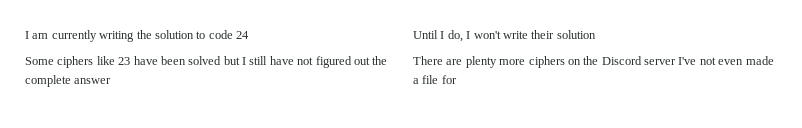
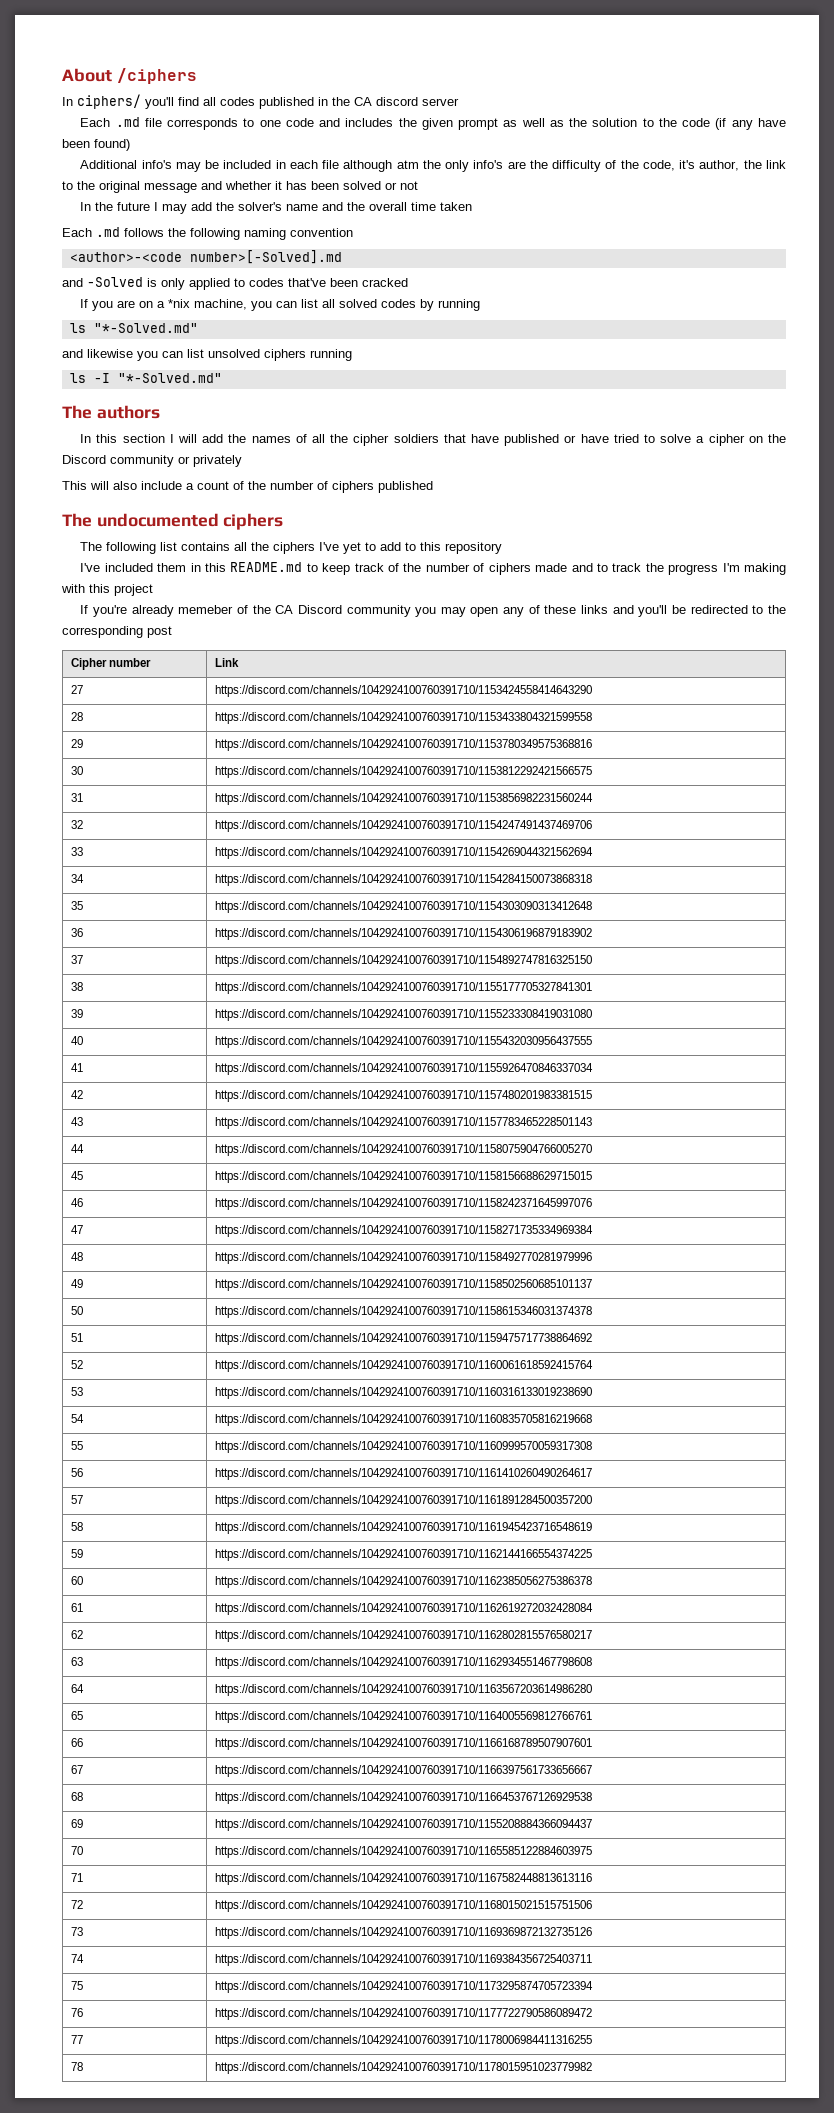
[25,30,249,42] [25,56,388,68] [25,75,112,87] [413,30,596,42] [413,56,774,68] [413,75,457,84] I am currently writing the solution to code 24 // Some ciphers like 23 have been solved but I still have not figured out the complete answer // Until I do, I won't write their solution // There are plenty more ciphers on the Discord server I've not even made a file for -> [62,68,197,84] [62,94,459,109] [80,117,786,130] [62,139,130,151] [80,160,786,172] [62,181,418,193] [80,202,473,214] [62,227,353,240] [69,250,342,264] [62,277,408,290] [80,299,481,311] [69,323,198,333] [62,349,352,361] [69,373,222,383] [62,405,160,419] [80,434,787,446] [62,455,242,467] [62,481,433,493] [62,513,284,530] [80,542,503,554] [80,562,786,575] [61,584,153,596] [80,605,787,617] [62,626,172,638] [71,658,152,670] [215,658,240,667] [71,685,84,694] [215,685,593,697] [71,712,84,721] [215,712,593,724] [71,739,84,748] [215,739,593,751] [71,766,84,775] [215,766,593,778] [71,793,84,802] [215,793,594,805] [71,820,84,829] [215,820,593,832] [71,847,84,856] [215,847,594,859] [71,874,85,883] [215,874,593,886] [71,901,84,910] [215,901,593,913] [71,928,84,937] [215,928,593,940] [71,955,84,964] [215,955,593,967] [71,982,84,991] [215,982,593,994] [71,1009,84,1018] [215,1009,593,1021] [71,1036,84,1045] [215,1036,593,1048] [71,1063,84,1072] [215,1063,594,1075] [71,1090,84,1099] [215,1090,593,1102] [71,1117,84,1126] [215,1117,593,1129] [71,1144,85,1153] [215,1144,593,1156] [71,1171,84,1180] [215,1171,593,1183] [71,1198,84,1207] [215,1198,593,1210] [71,1225,84,1234] [215,1225,594,1237] [71,1252,84,1261] [215,1252,593,1264] [71,1279,84,1288] [215,1279,593,1291] [71,1306,84,1315] [215,1306,593,1318] [71,1333,84,1342] [215,1333,593,1345] [71,1360,84,1369] [215,1360,594,1372] [71,1387,84,1396] [215,1387,593,1399] [71,1414,85,1423] [215,1414,593,1426] [71,1441,84,1450] [215,1441,593,1453] [71,1468,84,1477] [215,1468,593,1480] [71,1495,84,1504] [215,1495,593,1507] [71,1522,84,1531] [215,1522,593,1534] [71,1549,84,1558] [215,1549,593,1561] [71,1576,84,1585] [215,1576,593,1588] [71,1603,84,1612] [215,1603,594,1615] [71,1630,84,1639] [215,1630,593,1642] [71,1657,84,1666] [215,1657,593,1669] [71,1684,85,1693] [215,1684,593,1696] [71,1711,84,1720] [215,1711,593,1723] [71,1738,84,1747] [215,1738,593,1750] [71,1765,84,1774] [215,1765,593,1777] [71,1792,84,1801] [215,1792,593,1804] [71,1819,84,1828] [215,1819,593,1831] [71,1846,84,1855] [215,1846,593,1858] [71,1873,84,1882] [215,1873,593,1885] [71,1900,84,1909] [215,1900,593,1912] [71,1927,84,1936] [215,1927,593,1939] [71,1954,85,1963] [215,1954,593,1966] [71,1981,84,1990] [215,1981,594,1993] [71,2008,84,2017] [215,2008,593,2020] [71,2035,84,2044] [215,2035,593,2047] [71,2062,84,2071] [215,2062,593,2074] About /ciphers // In ciphers/ you'll find all codes published in the CA discord server // Each .md file corresponds to one code and includes the given prompt as well as the solution to the code (if any have been found) // Additional info's may be included in each file although atm the only info's are the difficulty of the code, it's author, the link to the original message and whether it has been solved or not // In the future I may add the solver's name and the overall time taken // Each .md follows the following naming convention // <author>-<code number>[-Solved].md // and -Solved is only applied to codes that've been cracked // If you are on a *nix machine, you can list all solved codes by running // ls "*-Solved.md" // and likewise you can list unsolved ciphers running // ls -I "*-Solved.md" // The authors // In this section I will add the names of all the cipher soldiers that have published or have tried to solve a cipher on the Discord community or privately // This will also include a count of the number of ciphers published // The undocumented ciphers // The following list contains all the ciphers I've yet to add to this repository // I've included them in this README.md to keep track of the number of ciphers made and to track the progress I'm making with this project // If you're already memeber of the CA Discord community you may open any of these links and you'll be redirected to the corresponding post // Cipher number | Link // 27 | https://discord.com/channels/1042924100760391710/1153424558414643290 // 28 | https://discord.com/channels/1042924100760391710/1153433804321599558 // 29 | https://discord.com/channels/1042924100760391710/1153780349575368816 // 30 | https://discord.com/channels/1042924100760391710/1153812292421566575 // 31 | https://discord.com/channels/1042924100760391710/1153856982231560244 // 32 | https://discord.com/channels/1042924100760391710/1154247491437469706 // 33 | https://discord.com/channels/1042924100760391710/1154269044321562694 // 34 | https://discord.com/channels/1042924100760391710/1154284150073868318 // 35 | https://discord.com/channels/1042924100760391710/1154303090313412648 // 36 | https://discord.com/channels/1042924100760391710/1154306196879183902 // 37 | https://discord.com/channels/1042924100760391710/1154892747816325150 // 38 | https://discord.com/channels/1042924100760391710/1155177705327841301 // 39 | https://discord.com/channels/1042924100760391710/1155233308419031080 // 40 | https://discord.com/channels/1042924100760391710/1155432030956437555 // 41 | https://discord.com/channels/1042924100760391710/1155926470846337034 // 42 | https://discord.com/channels/1042924100760391710/1157480201983381515 // 43 | https://discord.com/channels/1042924100760391710/1157783465228501143 // 44 | https://discord.com/channels/1042924100760391710/1158075904766005270 // 45 | https://discord.com/channels/1042924100760391710/1158156688629715015 // 46 | https://discord.com/channels/1042924100760391710/1158242371645997076 // 47 | https://discord.com/channels/1042924100760391710/1158271735334969384 // 48 | https://discord.com/channels/1042924100760391710/1158492770281979996 // 49 | https://discord.com/channels/1042924100760391710/1158502560685101137 // 50 | https://discord.com/channels/1042924100760391710/1158615346031374378 // 51 | https://discord.com/channels/1042924100760391710/1159475717738864692 // 52 | https://discord.com/channels/1042924100760391710/1160061618592415764 // 53 | https://discord.com/channels/1042924100760391710/1160316133019238690 // 54 | https://discord.com/channels/1042924100760391710/1160835705816219668 // 55 | https://discord.com/channels/1042924100760391710/1160999570059317308 // 56 | https://discord.com/channels/1042924100760391710/1161410260490264617 // 57 | https://discord.com/channels/1042924100760391710/1161891284500357200 // 58 | https://discord.com/channels/1042924100760391710/1161945423716548619 // 59 | https://discord.com/channels/1042924100760391710/1162144166554374225 // 60 | https://discord.com/channels/1042924100760391710/1162385056275386378 // 61 | https://discord.com/channels/1042924100760391710/1162619272032428084 // 62 | https://discord.com/channels/1042924100760391710/1162802815576580217 // 63 | https://discord.com/channels/1042924100760391710/1162934551467798608 // 64 | https://discord.com/channels/1042924100760391710/1163567203614986280 // 65 | https://discord.com/channels/1042924100760391710/1164005569812766761 // 66 | https://discord.com/channels/1042924100760391710/1166168789507907601 // 67 | https://discord.com/channels/1042924100760391710/1166397561733656667 // 68 | https://discord.com/channels/1042924100760391710/1166453767126929538 // 69 | https://discord.com/channels/1042924100760391710/1155208884366094437 // 70 | https://discord.com/channels/1042924100760391710/1165585122884603975 // 71 | https://discord.com/channels/1042924100760391710/1167582448813613116 // 72 | https://discord.com/channels/1042924100760391710/1168015021515751506 // 73 | https://discord.com/channels/1042924100760391710/1169369872132735126 // 74 | https://discord.com/channels/1042924100760391710/1169384356725403711 // 75 | https://discord.com/channels/1042924100760391710/1173295874705723394 // 76 | https://discord.com/channels/1042924100760391710/1177722790586089472 // 77 | https://discord.com/channels/1042924100760391710/1178006984411316255 // 78 | https://discord.com/channels/1042924100760391710/1178015951023779982

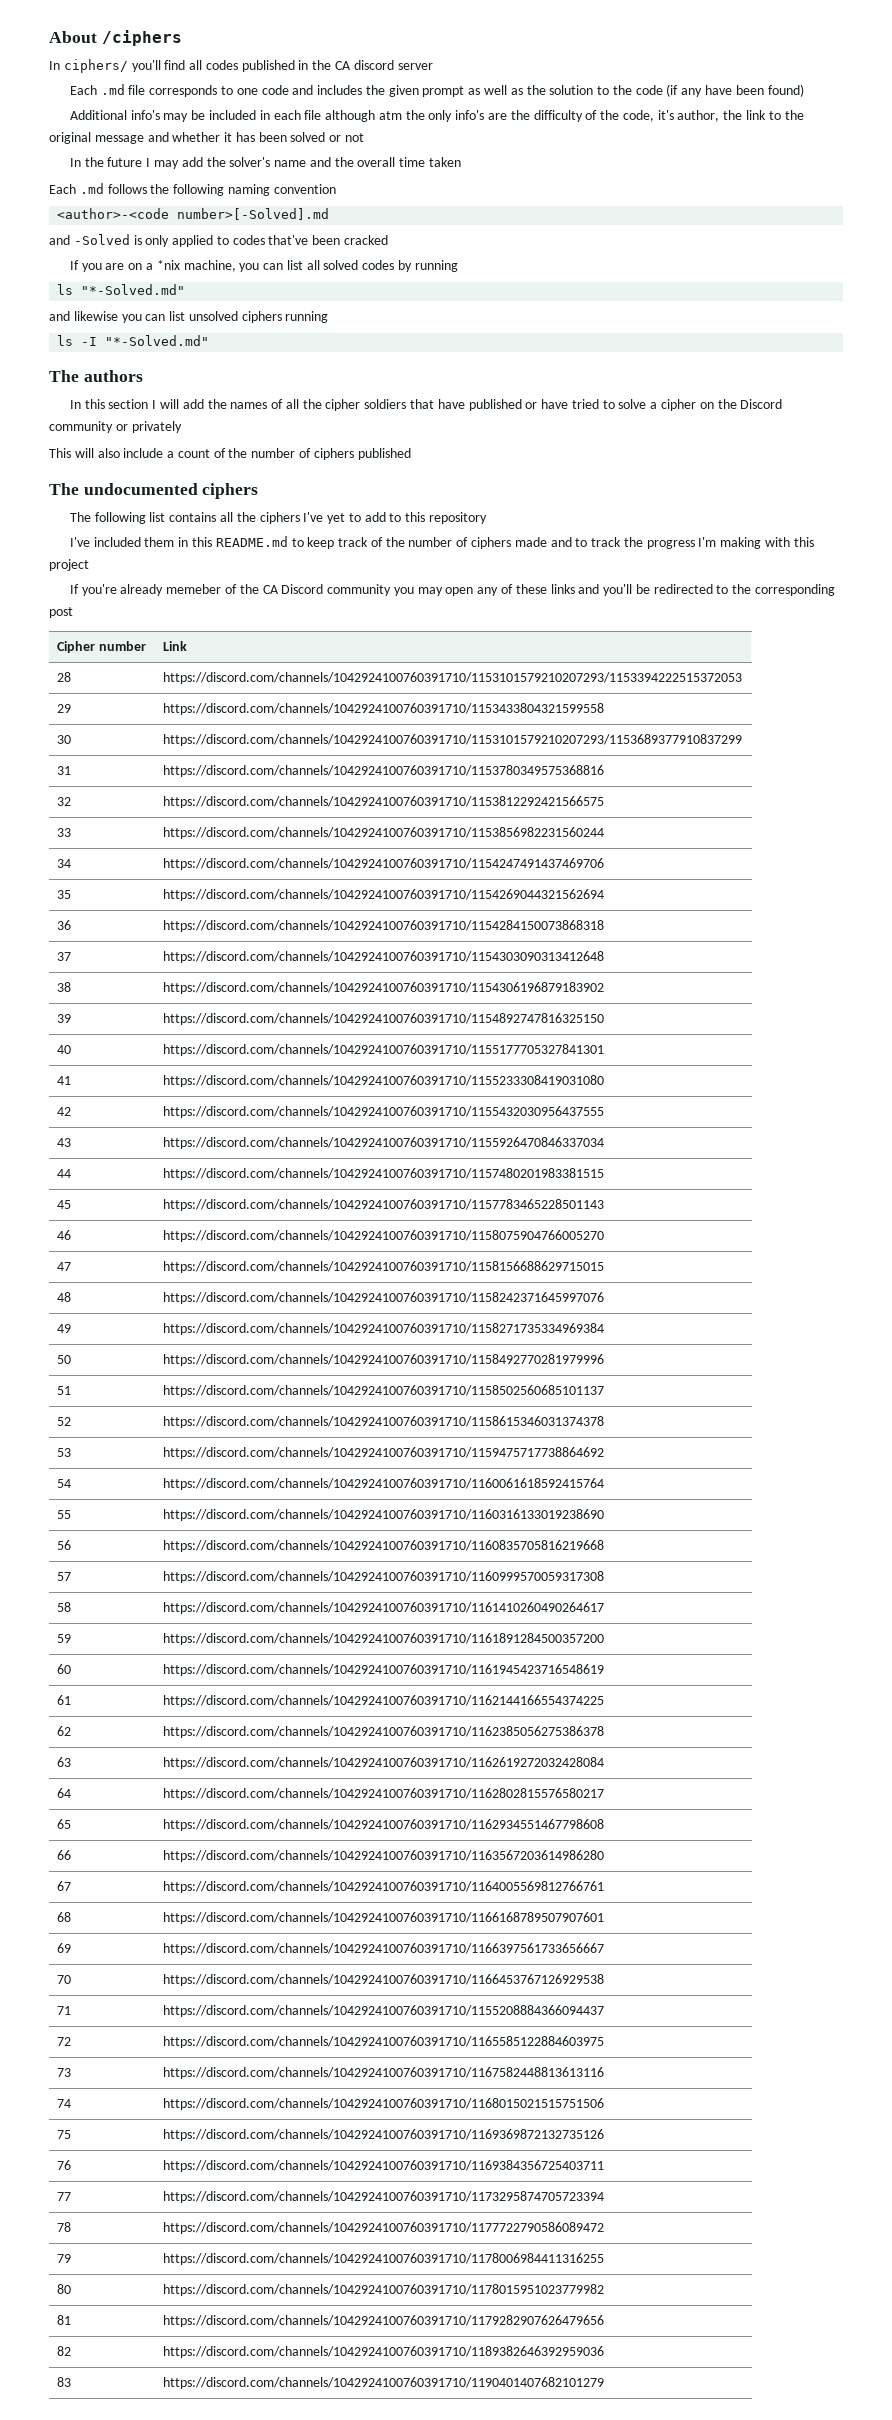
[71,685,84,694] [215,685,593,697] [71,712,84,721] [215,712,593,724] [71,739,84,748] 27 | https://discord.com/channels/1042924100760391710/1153424558414643290 // 28 | https://discord.com/channels/1042924100760391710/1153433804321599558 // 29 -> [56,672,71,682] [162,672,742,684] [56,704,71,713] [162,703,604,715] [56,735,71,744] [162,734,742,746] [56,766,71,775] 28 | https://discord.com/channels/1042924100760391710/1153101579210207293/1153394222515372053 // 29 | https://discord.com/channels/1042924100760391710/1153433804321599558 // 30 | https://discord.com/channels/1042924100760391710/1153101579210207293/1153689377910837299 // 31
[71,766,84,775] 30 -> [56,797,71,806] 32
[71,793,84,802] 31 -> [56,828,71,837] 33
[71,820,84,829] 32 -> [56,859,71,868] 34
[71,847,84,856] 33 -> [56,890,71,899] 35
[71,874,85,883] 34 -> [56,920,71,930] 36
[71,901,84,910] 35 -> [56,952,71,961] 37
[71,928,84,937] 36 -> [56,982,71,992] 38
[71,955,84,964] 37 -> [56,1014,71,1023] 39
[71,982,84,991] 38 -> [56,1045,71,1054] 40
[71,1009,84,1018] 39 -> [56,1076,71,1085] 41
[71,1036,84,1045] 40 -> [56,1107,71,1116] 42
[71,1063,84,1072] 41 -> [56,1138,71,1147] 43
[71,1090,84,1099] 42 -> [56,1169,71,1178] 44
[71,1117,84,1126] 43 -> [56,1200,71,1209] 45
[71,1144,85,1153] 44 -> [56,1230,71,1240] 46
[71,1171,84,1180] 45 -> [56,1262,71,1271] 47
[71,1198,84,1207] 46 -> [56,1292,71,1302] 48
[71,1225,84,1234] 47 -> [56,1324,71,1333] 49
[71,1252,84,1261] 48 -> [56,1355,71,1364] 50
[71,1279,84,1288] 49 -> [56,1386,71,1395] 51
[71,1306,84,1315] 50 -> [56,1417,71,1426] 52
[71,1333,84,1342] 51 -> [56,1448,71,1457] 53
[71,1360,84,1369] 52 -> [56,1479,71,1488] 54
[71,1387,84,1396] 53 -> [56,1510,71,1519] 55
[71,1414,85,1423] 54 -> [56,1540,71,1550] 56
[71,1441,84,1450] 55 -> [56,1572,71,1581] 57
[71,1468,84,1477] 56 -> [56,1602,71,1612] 58
[71,1495,84,1504] 57 -> [56,1634,71,1643] 59
[71,1522,84,1531] 58 -> [56,1664,71,1674] 60
[71,1549,84,1558] 59 -> [56,1695,71,1705] 61
[71,1576,84,1585] 60 -> [56,1726,71,1736] 62
[71,1603,84,1612] 61 -> [56,1757,71,1767] 63
[71,1630,84,1639] 62 -> [56,1788,71,1798] 64
[71,1657,84,1666] 63 -> [56,1819,71,1829] 65
[71,1684,85,1693] 64 -> [56,1850,71,1860] 66
[71,1711,84,1720] 65 -> [56,1881,71,1891] 67
[71,1738,84,1747] 66 -> [56,1912,71,1922] 68
[71,1765,84,1774] 67 -> [56,1943,71,1953] 69
[71,1792,84,1801] 68 -> [56,1975,71,1984] 70
[71,1819,84,1828] 69 -> [56,2006,71,2015] 71
[71,1846,84,1855] 70 -> [56,2037,71,2046] 72
[71,1873,84,1882] 71 -> [56,2068,71,2077] 73
[71,1900,84,1909] 72 -> [56,2099,71,2108] 74
[71,1927,84,1936] 73 -> [56,2130,71,2139] 75
[71,1954,85,1963] 74 -> [56,2160,71,2170] 76
[71,1981,84,1990] 75 -> [56,2192,71,2201] 77
[71,2008,84,2017] 76 -> [56,2222,71,2232] 78
[71,2035,84,2044] 77 -> [56,2254,71,2263] 79
[71,2062,84,2071] 78 -> [56,2284,71,2294] 80
(593, 2068) none -> [56,2315,71,2325] [162,2315,604,2327] [56,2346,71,2356] [162,2346,604,2358] [56,2377,71,2387] [162,2377,604,2389] // 81 | https://discord.com/channels/1042924100760391710/1179282907626479656 // 82 | https://discord.com/channels/1042924100760391710/1189382646392959036 // 83 | https://discord.com/channels/1042924100760391710/1190401407682101279

